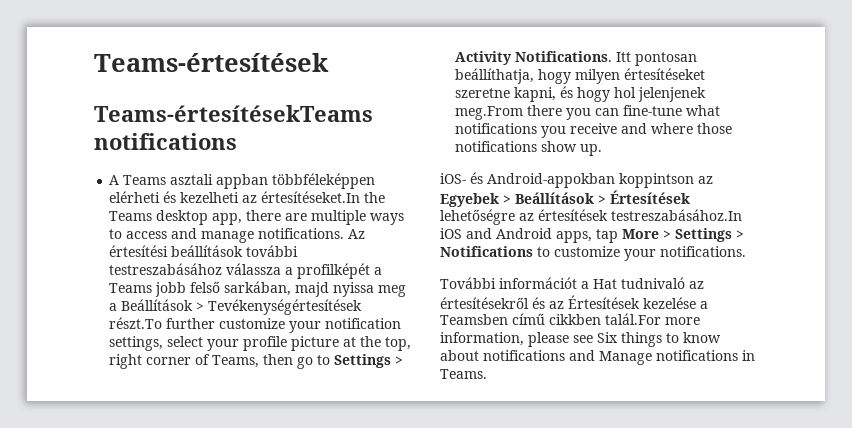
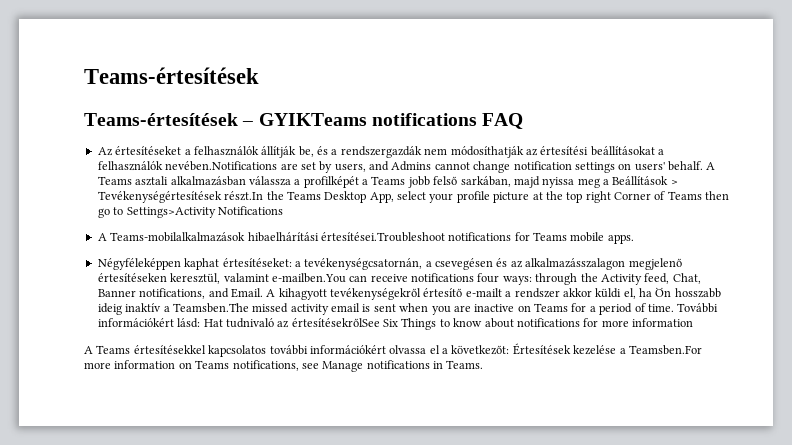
[94,105,373,122] [94,133,237,150] [109,173,376,189] [109,191,386,203] [109,210,405,225] [109,228,366,243] [109,245,299,257] [109,263,223,275] Teams-értesítésekTeams notifications // A Teams asztali appban többféleképpen elérheti és kezelheti az értesítéseket.In the Teams desktop app, there are multiple ways to access and manage notifications. Az értesítési beállítások további testreszabásához -> [84,113,524,129] [97,146,664,158] [97,161,716,173] [97,176,246,186] Teams-értesítések – GYIKTeams notifications FAQ // Az értesítéseket a felhasználók állítják be, és a rendszergazdák nem módosíthatják az értesítési beállításokat a felhasználók nevében.Notifications are set by users, and Admins cannot change notification settings on users' behalf. A Teams asztali alkalmazásban
[109,317,402,333] [109,336,164,351] részt.To further customize your notification settings, -> [224,191,394,203] részt.In the Teams Desktop App,
[385,337,412,351] [109,354,404,369] [455,51,698,66] [455,68,706,84] [455,86,707,102] [455,105,721,120] [455,123,733,138] [455,141,603,156] [440,172,713,188] [440,190,690,207] [440,209,742,225] [440,228,744,243] [440,246,746,261] [440,277,704,289] [440,295,708,309] [440,313,700,325] [440,332,721,347] [440,350,595,361] top, right corner of Teams, then go to Settings > Activity Notifications. Itt pontosan beállíthatja, hogy milyen értesítéseket szeretne kapni, és hogy hol jelenjenek meg.From there you can fine-tune what notifications you receive and where those notifications show up. // iOS- és Android-appokban koppintson az Egyebek > Beállítások > Értesítések lehetőségre az értesítések testreszabásához.In iOS and Android apps, tap More > Settings > Notifications to customize your notifications. // További információt a Hat tudnivaló az értesítésekről és az Értesítések kezelése a Teamsben című cikkben talál.For more information, please see Six things to know about notifications and -> [566,191,730,203] [97,206,283,218] [97,232,634,244] [97,258,682,270] [97,273,701,285] [97,287,721,300] [97,303,719,315] [97,318,693,330] [84,343,702,357] [84,360,319,371] top right Corner of Teams then go to Settings>Activity Notifications // A Teams-mobilalkalmazások hibaelhárítási értesítései.Troubleshoot notifications for Teams mobile apps. // Négyféleképpen kaphat értesítéseket: a tevékenységcsatornán, a csevegésen és az alkalmazásszalagon megjelenő értesítéseken keresztül, valamint e-mailben.You can receive notifications four ways: through the Activity feed, Chat, Banner notifications, and Email. A kihagyott tevékenységekről értesítő e-mailt a rendszer akkor küldi el, ha Ön hosszabb ideig inaktív a Teamsben.The missed activity email is sent when you are inactive on Teams for a period of time. További információkért lásd: Hat tudnivaló az értesítésekrőlSee Six Things to know about notifications for more information // A Teams értesítésekkel kapcsolatos további információkért olvassa el a következőt: Értesítések kezelése a Teamsben.For more information on Teams notifications, see

